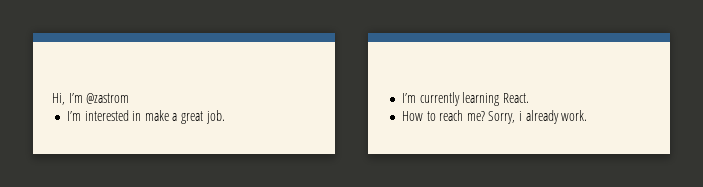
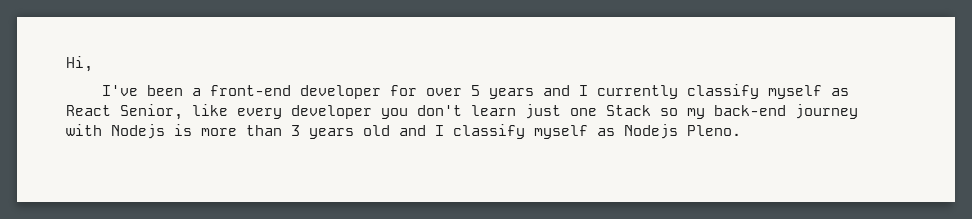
[68,93,130,104] [66,110,225,124] [401,92,529,106] [401,110,588,124] I’m @zastrom // I’m interested in make a great job. // I’m currently learning React. // How to reach me? Sorry, i already work. -> [102,84,850,99] [66,104,858,120] [66,124,741,139] // I've been a front-end developer for over 5 years and I currently classify myself as React Senior, like every developer you don't learn just one Stack so my back-end journey with Nodejs is more than 3 years old and I classify myself as Nodejs Pleno.

